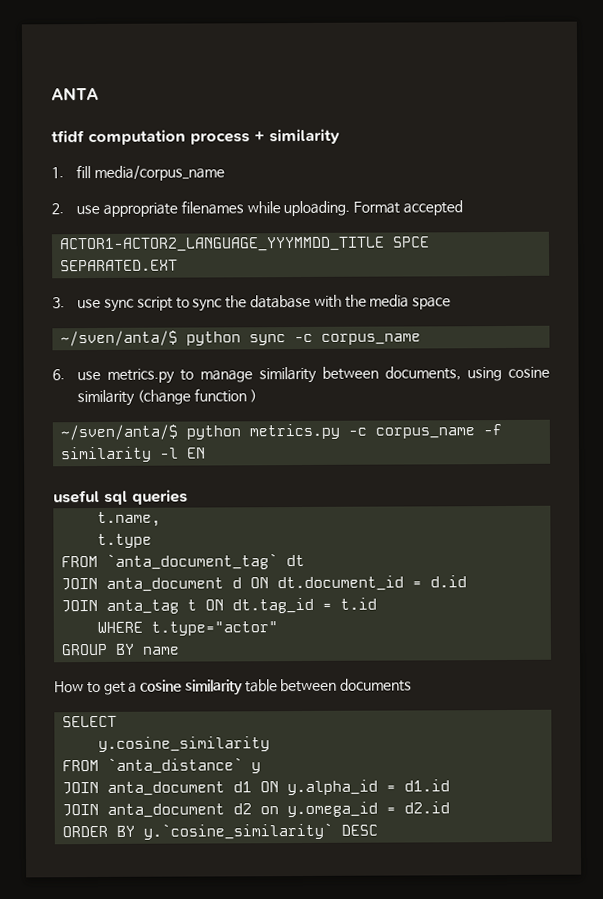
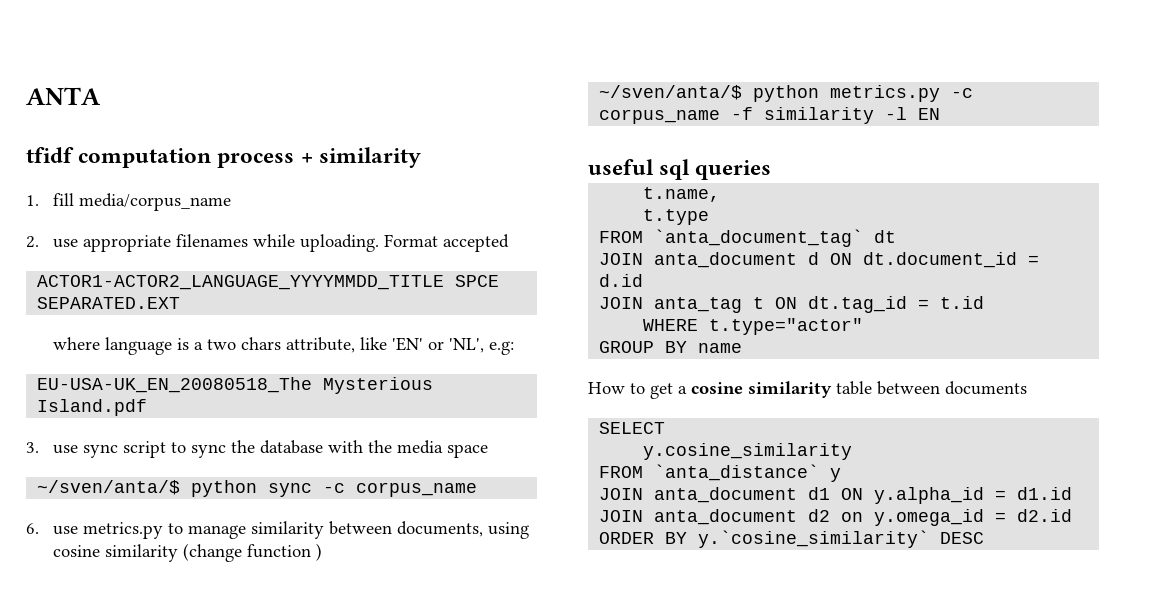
[59,236,386,253] ACTOR1-ACTOR2_LANGUAGE_YYYMMDD_TITLE -> [37,275,445,290] ACTOR1-ACTOR2_LANGUAGE_YYYYMMDD_TITLE
(179, 265) none -> [52,337,514,355] [37,377,434,394] [37,399,148,416] // where language is a two chars attribute, like 'EN' or 'NL', e.g: // EU-USA-UK_EN_20080518_The Mysterious Island.pdf

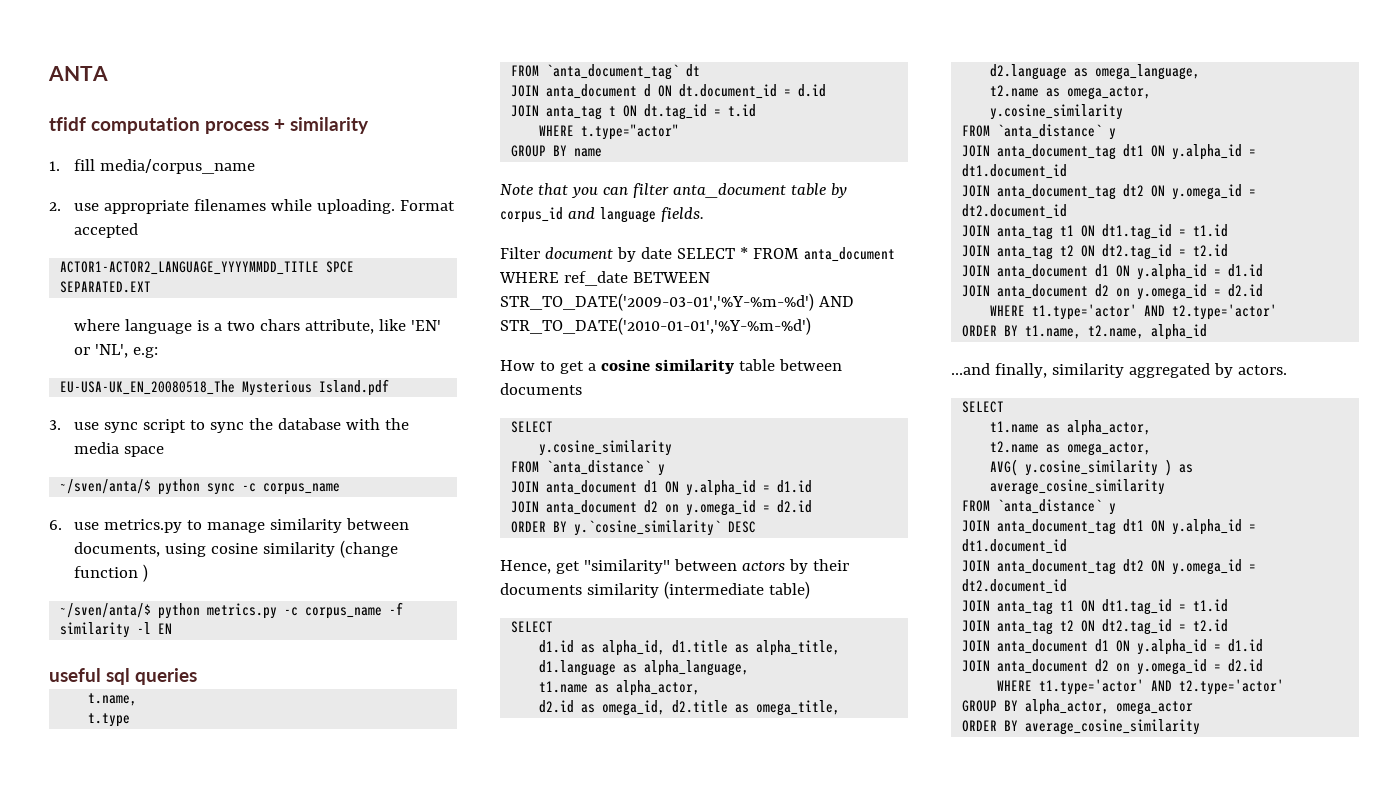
(743, 348) none -> [500,183,847,198] [500,207,704,223] [500,247,895,262] [499,271,710,286] [500,293,854,311] [500,317,811,335] // Note that you can filter anta_document table by corpus_id and language fields. // Filter document by date SELECT * FROM anta_document WHERE ref_date BETWEEN STR_TO_DATE('2009-03-01','%Y-%m-%d') AND STR_TO_DATE('2010-01-01','%Y-%m-%d')
(985, 538) none -> [500,559,849,574] [500,581,810,599] [511,621,554,633] [539,640,841,656] [539,660,750,676] [539,680,701,696] [539,700,841,716] [990,64,1201,80] [990,85,1152,100] [990,104,1124,120] [962,124,1117,140] [962,144,1257,160] [962,164,1068,179] [962,184,1257,200] [962,204,1068,219] [962,224,1229,240] [962,244,1229,260] [962,264,1264,280] [962,284,1264,300] [990,304,1278,320] [962,324,1208,340] [951,363,1287,378] [962,401,1005,413] [990,420,1152,436] [990,441,1152,456] [990,459,1194,476] [990,479,1166,495] [962,499,1117,515] [962,519,1257,535] [962,539,1068,554] [962,559,1257,575] [962,579,1068,594] [962,599,1229,615] [962,619,1229,635] [962,639,1264,655] [962,659,1264,675] [997,679,1285,695] [962,699,1194,715] [962,719,1201,735] // Hence, get "similarity" between actors by their documents similarity (intermediate table) // SELECT // d1.id as alpha_id, d1.title as alpha_title, d1.language as alpha_language, // t1.name as alpha_actor, // d2.id as omega_id, d2.title as omega_title, d2.language as omega_language, // t2.name as omega_actor, // y.cosine_similarity // FROM `anta_distance` y // JOIN anta_document_tag dt1 ON y.alpha_id = dt1.document_id // JOIN anta_document_tag dt2 ON y.omega_id = dt2.document_id // JOIN anta_tag t1 ON dt1.tag_id = t1.id // JOIN anta_tag t2 ON dt2.tag_id = t2.id // JOIN anta_document d1 ON y.alpha_id = d1.id // JOIN anta_document d2 on y.omega_id = d2.id // WHERE t1.type='actor' AND t2.type='actor' // ORDER BY t1.name, t2.name, alpha_id // …and finally, similarity aggregated by actors. // SELECT // t1.name as alpha_actor, // t2.name as omega_actor, // AVG( y.cosine_similarity ) as average_cosine_similarity // FROM `anta_distance` y // JOIN anta_document_tag dt1 ON y.alpha_id = dt1.document_id // JOIN anta_document_tag dt2 ON y.omega_id = dt2.document_id // JOIN anta_tag t1 ON dt1.tag_id = t1.id // JOIN anta_tag t2 ON dt2.tag_id = t2.id // JOIN anta_document d1 ON y.alpha_id = d1.id // JOIN anta_document d2 on y.omega_id = d2.id // WHERE t1.type='actor' AND t2.type='actor' // GROUP BY alpha_actor, omega_actor // ORDER BY average_cosine_similarity

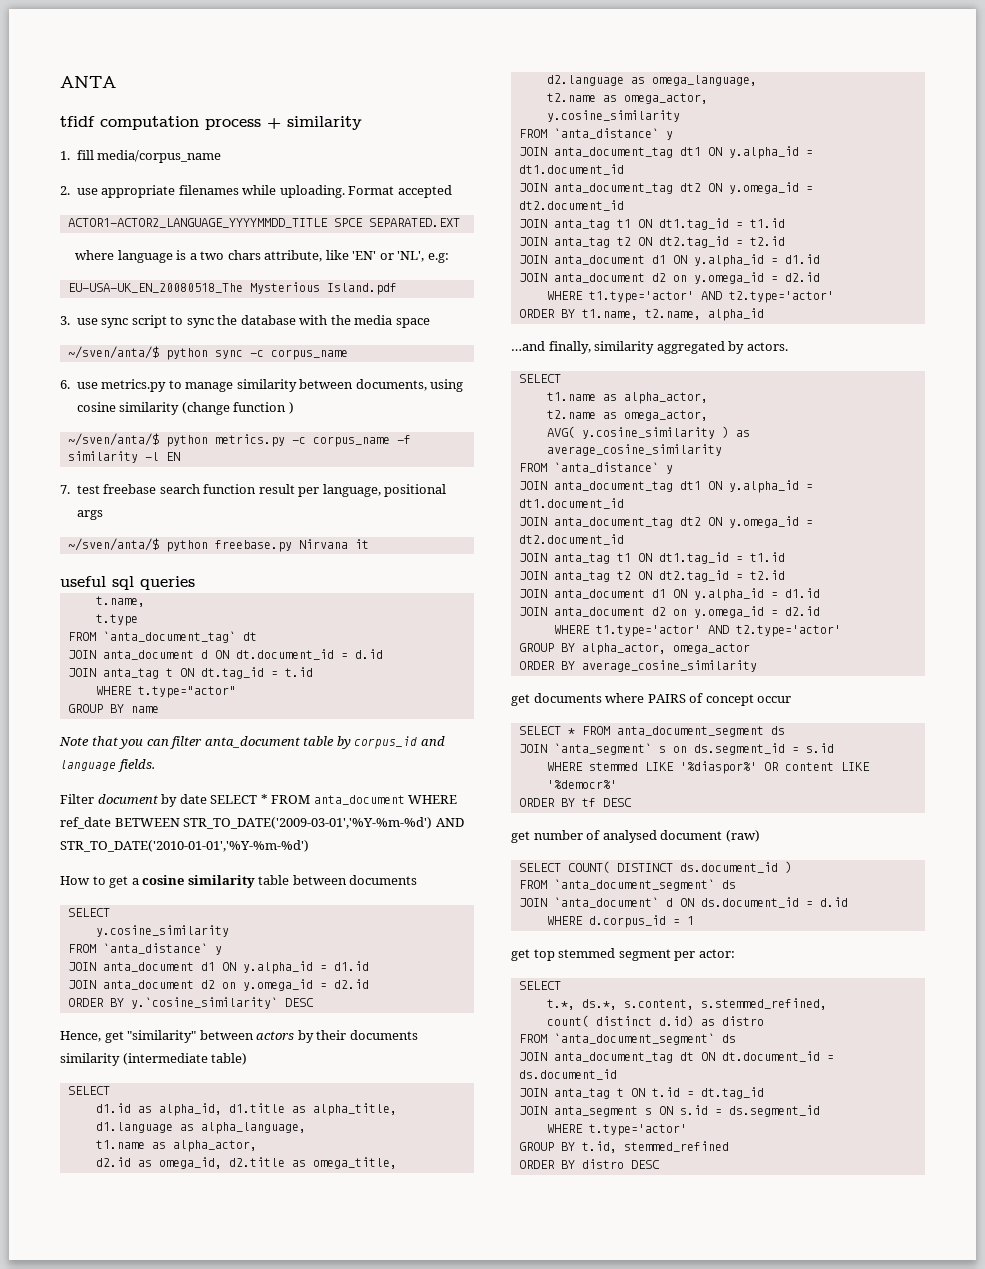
(173, 628) none -> [60,484,447,497] [76,510,103,520] [67,538,369,552] // 7. test freebase search function result per language, positional args // ~/sven/anta/$ python freebase.py Nirvana it
(1201, 727) none -> [511,693,792,706] [518,726,785,737] [518,743,834,755] [546,761,870,774] [546,780,617,789] [518,798,632,807] [511,830,760,843] [518,861,792,873] [518,879,736,891] [518,897,848,908] [546,915,694,928] [511,948,735,961] [518,981,561,990] [546,998,827,1010] [546,1015,764,1027] [518,1033,736,1045] [518,1051,834,1063] [518,1069,617,1080] [518,1087,764,1099] [518,1105,820,1117] [546,1124,687,1136] [518,1141,729,1153] [518,1159,660,1169] // get documents where PAIRS of concept occur // SELECT * FROM anta_document_segment ds // JOIN `anta_segment` s on ds.segment_id = s.id // WHERE stemmed LIKE '%diaspor%' OR content LIKE '%democr%' // ORDER BY tf DESC // get number of analysed document (raw) // SELECT COUNT( DISTINCT ds.document_id ) // FROM `anta_document_segment` ds // JOIN `anta_document` d ON ds.document_id = d.id // WHERE d.corpus_id = 1 // get top stemmed segment per actor: // SELECT // t.*, ds.*, s.content, s.stemmed_refined, // count( distinct d.id) as distro // FROM `anta_document_segment` ds // JOIN anta_document_tag dt ON dt.document_id = ds.document_id // JOIN anta_tag t ON t.id = dt.tag_id // JOIN anta_segment s ON s.id = ds.segment_id // WHERE t.type='actor' // GROUP BY t.id, stemmed_refined // ORDER BY distro DESC

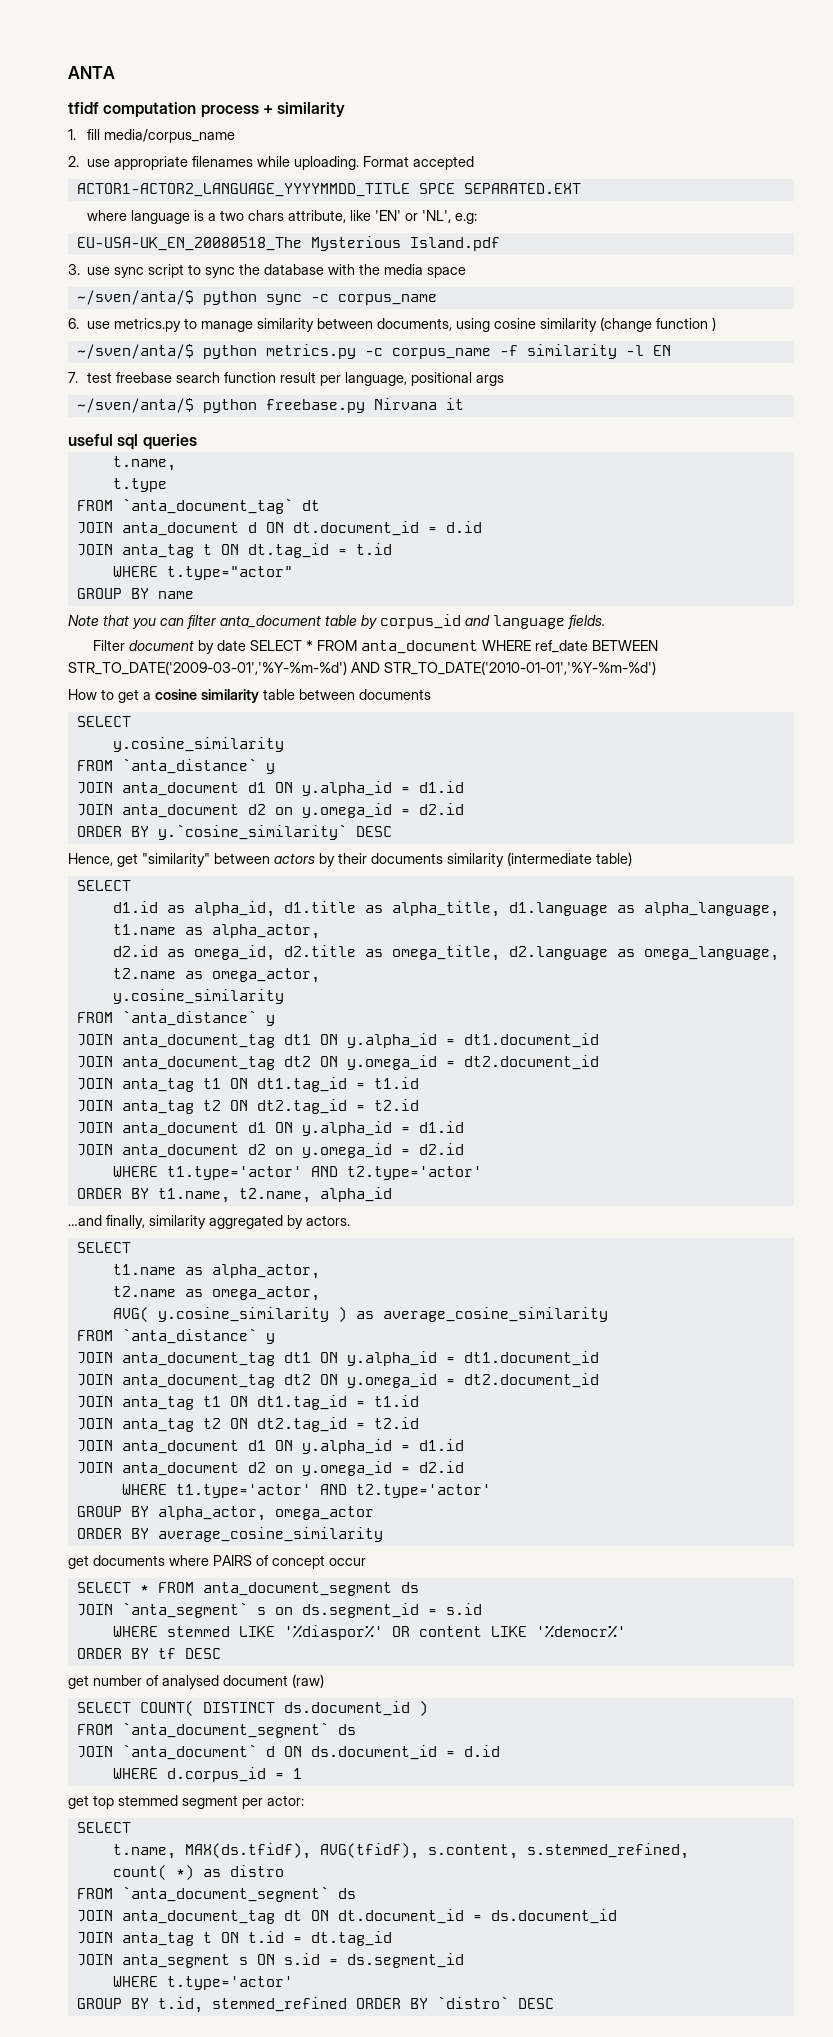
[546,999,617,1010] t.*, ds.*, -> [112,1843,419,1859] t.name, MAX(ds.tfidf), AVG(tfidf),
[595,1015,694,1027] distinct d.id) -> [175,1865,194,1880] *)
[518,1159,624,1169] // ORDER BY distro -> [355,1996,509,2009] ORDER BY `distro`

